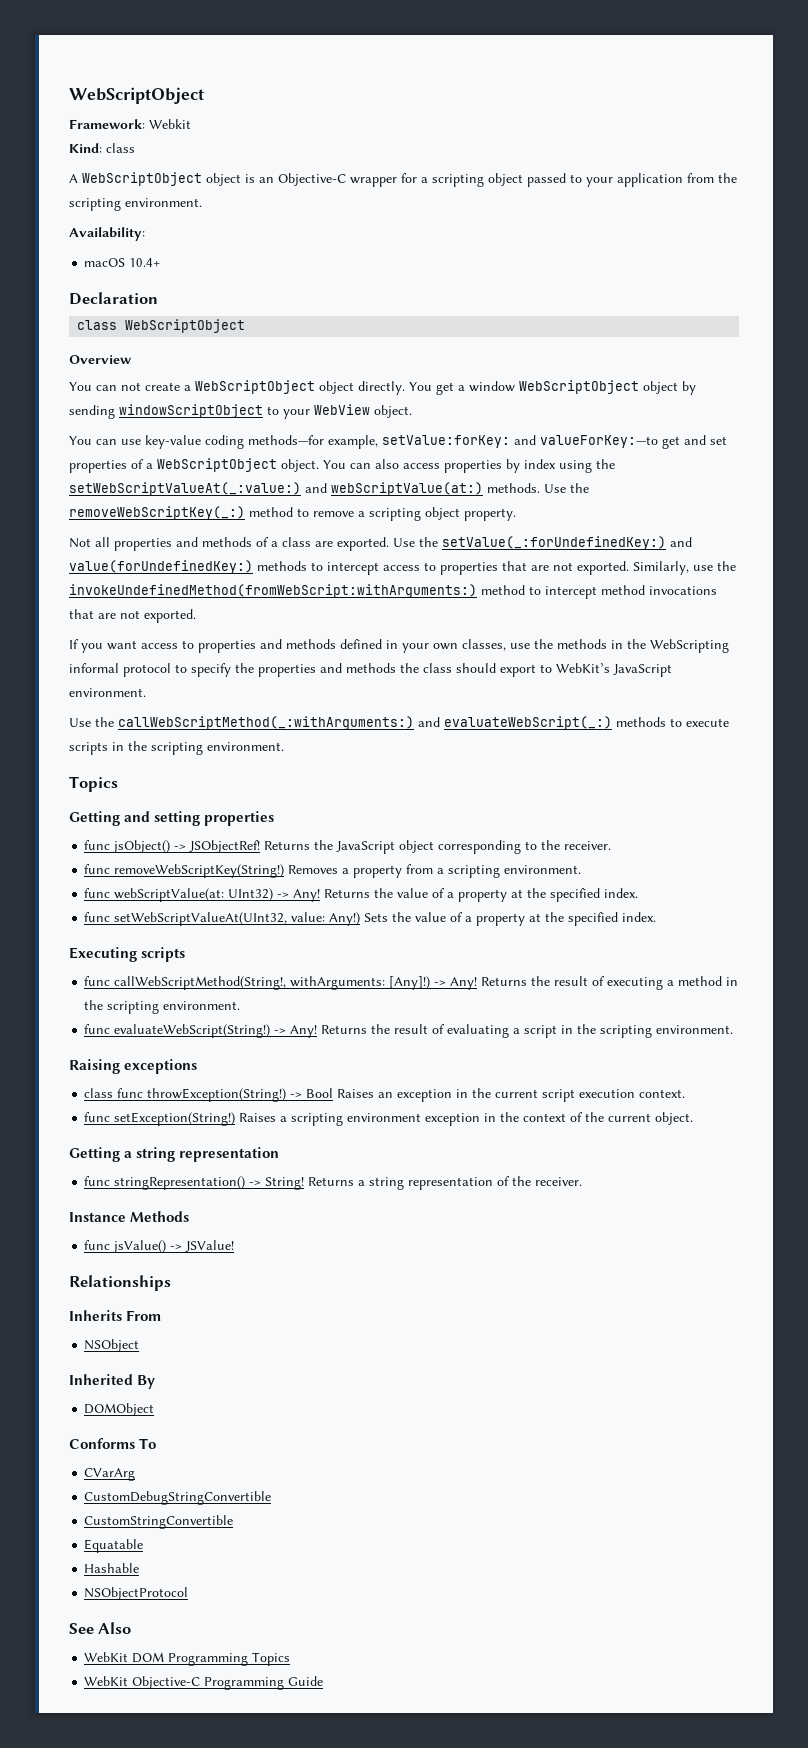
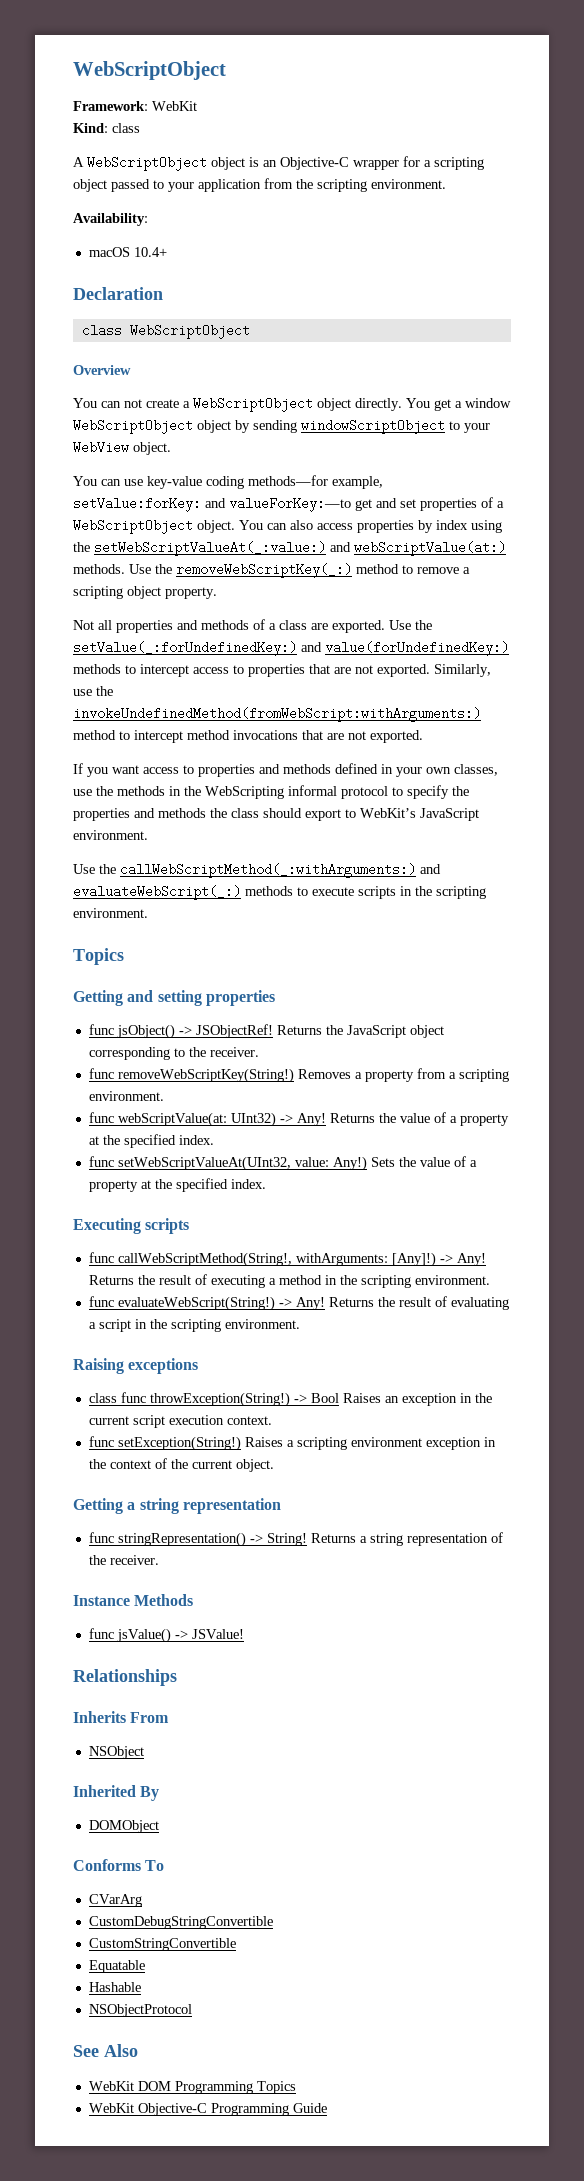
[149,119,191,129] Webkit -> [152,101,197,111] WebKit

